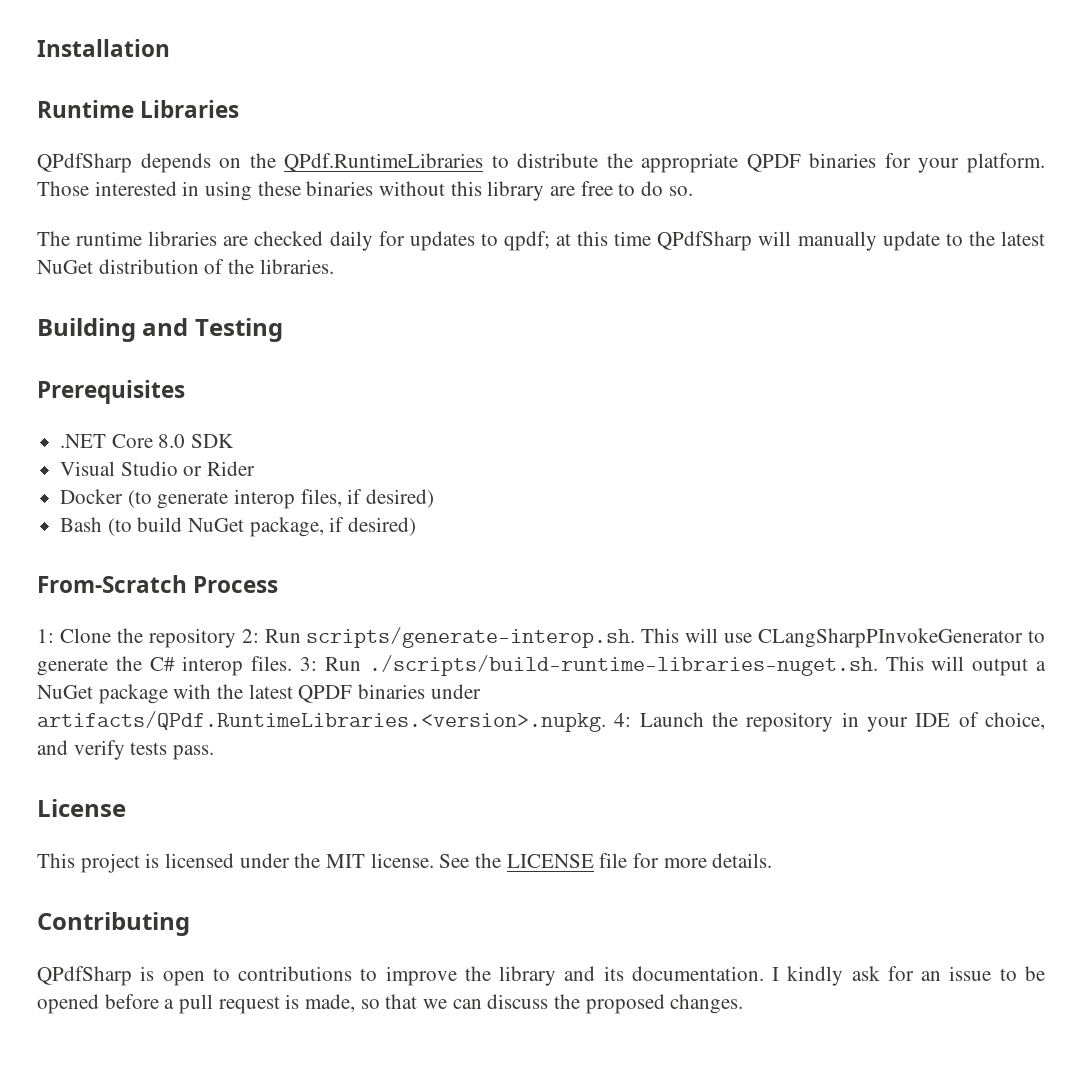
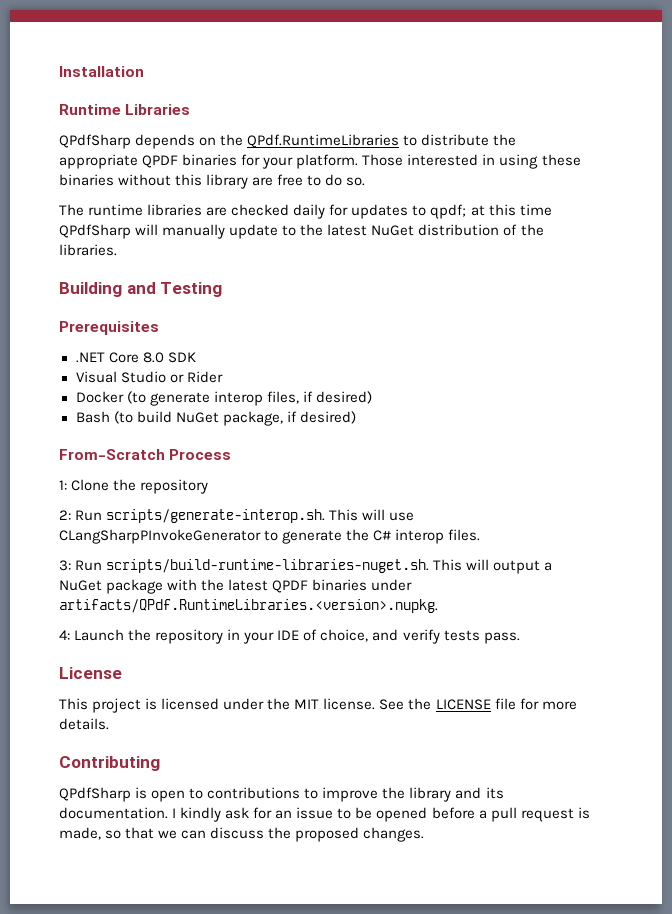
(236, 638) none -> (209, 486) //
(293, 663) none -> (481, 535) //
[368,655,878,676] ./scripts/build-runtime-libraries-nuget.sh. -> [106,559,430,573] scripts/build-runtime-libraries-nuget.sh.
(606, 721) none -> (438, 606) //

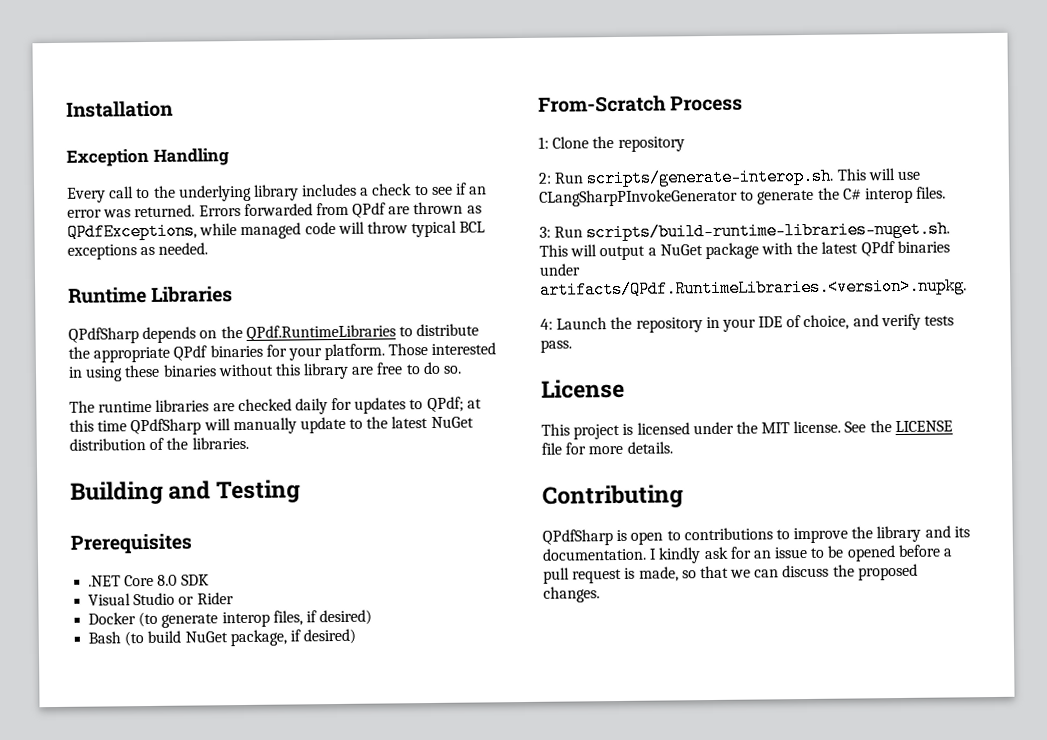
(144, 71) none -> [66,148,229,167] [67,182,488,203] [67,201,482,218] [67,220,486,241] [67,242,209,260] // Exception Handling // Every call to the underlying library includes a check to see if an error was returned. Errors forwarded from QPdf are thrown as QPdfExceptions, while managed code will throw typical BCL exceptions as needed.
[142,155,179,168] QPDF -> [173,345,208,361] QPdf
[430,204,467,219] qpdf; -> [426,396,464,413] QPdf;
[272,580,309,593] QPDF -> [860,241,895,257] QPdf

